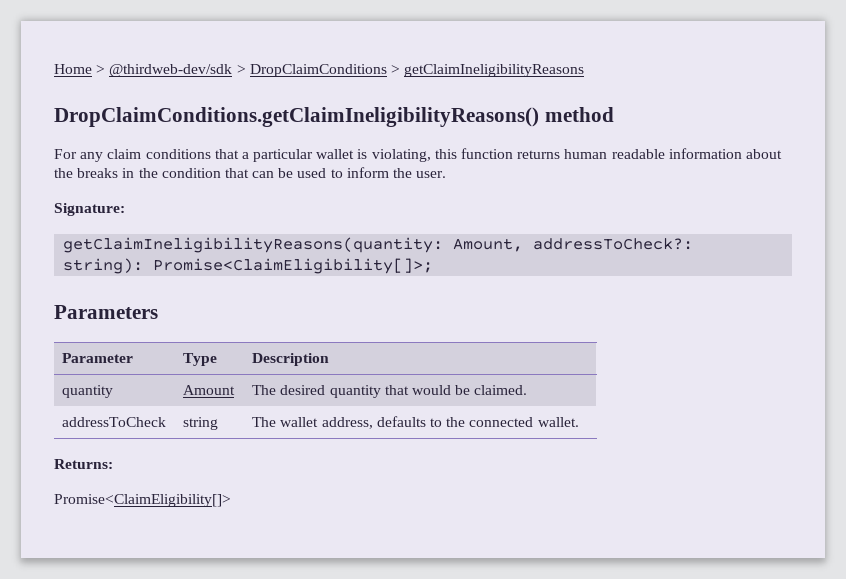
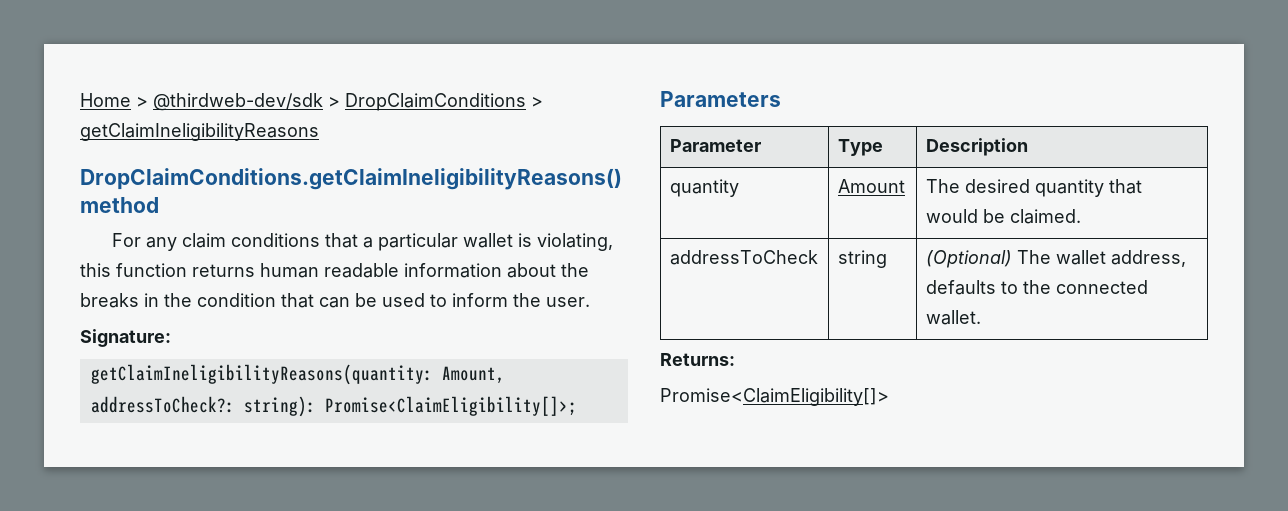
(219, 423) none -> [925,250,1012,268] (Optional)

